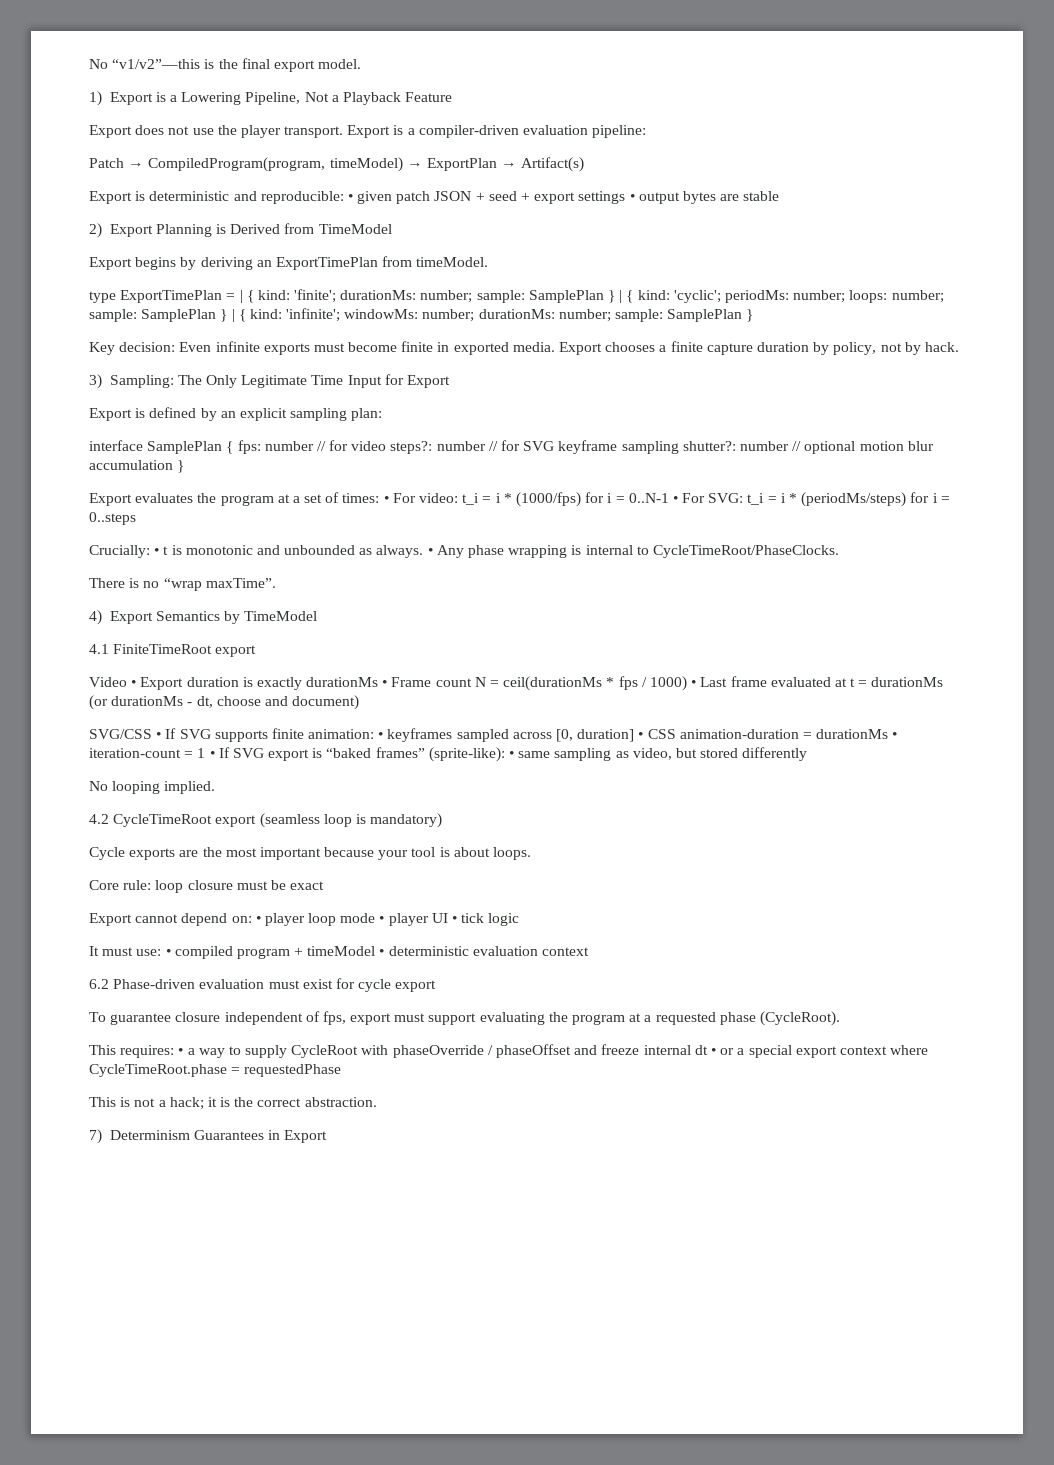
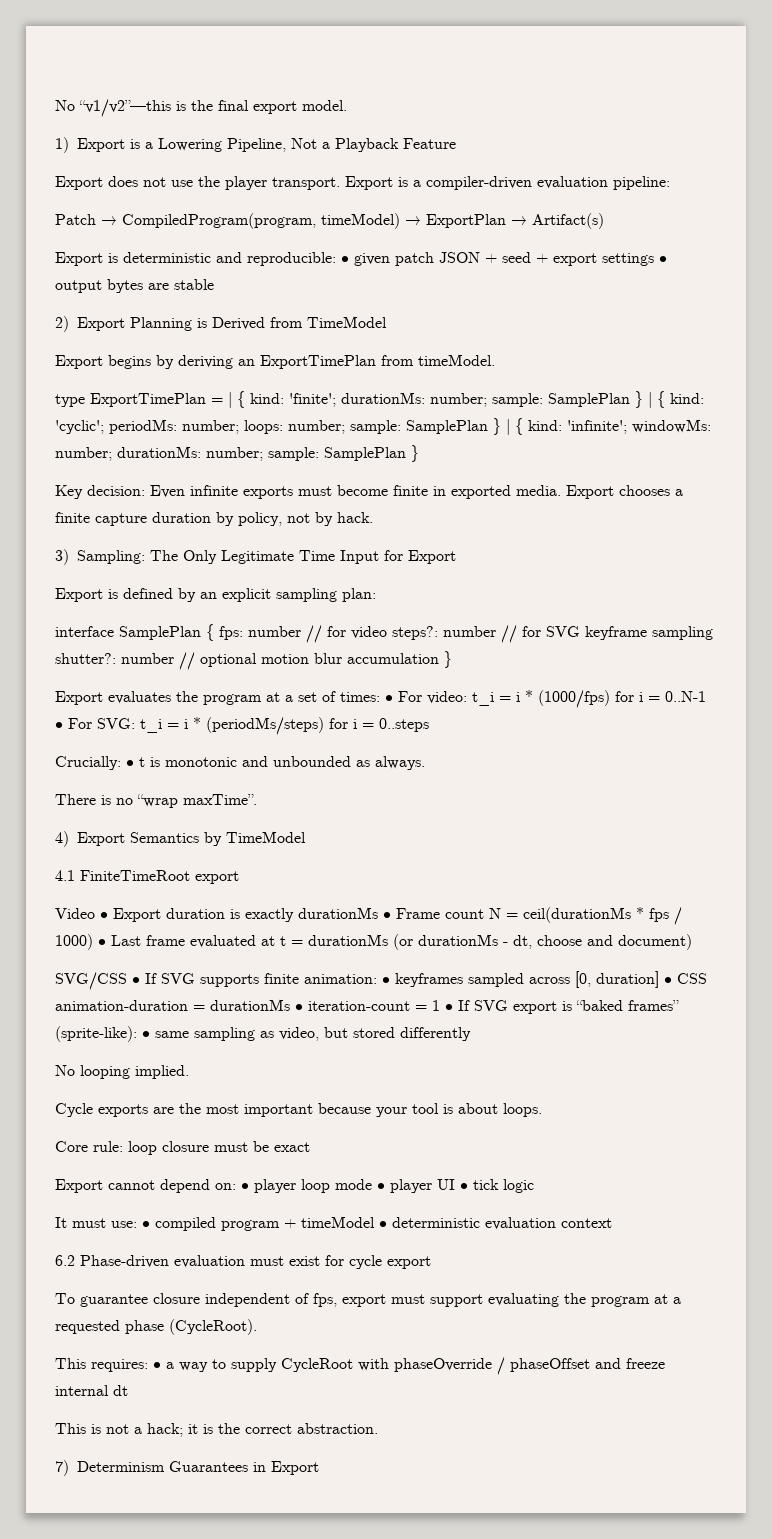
[427,545,839,558] • Any phase wrapping is internal to CycleTimeRoot/PhaseClocks. -> (425, 763) none
[89,813,443,828] // 4.2 CycleTimeRoot export (seamless loop is mandatory) -> (189, 1072) none
[710,1045,929,1058] [89,1064,342,1077] • or a special export context where CycleTimeRoot.phase = requestedPhase -> (128, 1390) none

